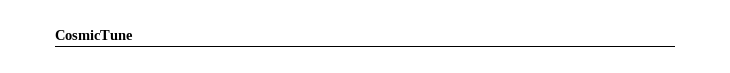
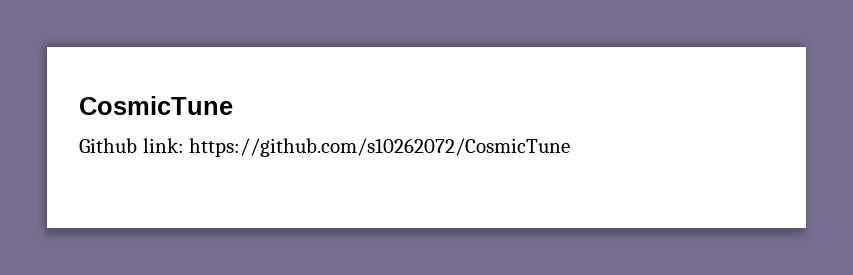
(133, 35) none -> [79,138,571,157] // Github link: https://github.com/s10262072/CosmicTune

